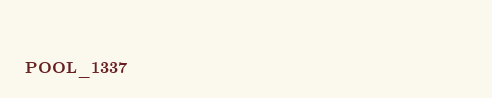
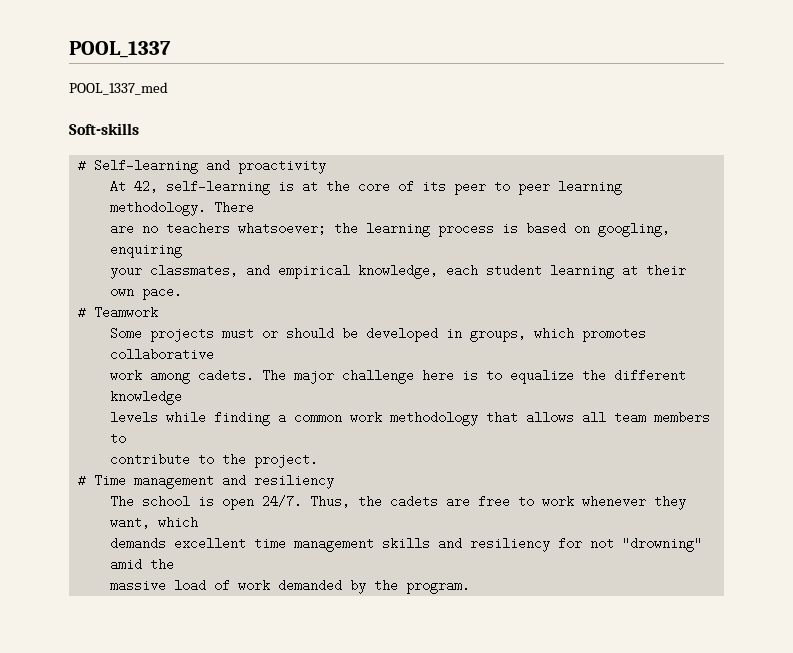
(127, 70) none -> [69,82,168,95] [69,123,139,135] [77,159,326,174] [109,180,622,195] [109,201,254,216] [109,222,670,237] [109,243,182,258] [109,264,686,279] [109,285,182,300] [77,306,158,319] [109,327,646,342] [109,348,214,361] [109,369,686,384] [109,390,182,405] [109,411,710,426] [109,434,126,443] [109,453,318,468] [77,474,334,489] [109,495,686,510] [109,516,198,529] [109,537,702,552] [109,558,174,571] [109,579,470,594] // POOL_1337_med // Soft-skills // # Self-learning and proactivity // At 42, self-learning is at the core of its peer to peer learning methodology. There // are no teachers whatsoever; the learning process is based on googling, enquiring // your classmates, and empirical knowledge, each student learning at their own pace. // # Teamwork // Some projects must or should be developed in groups, which promotes collaborative // work among cadets. The major challenge here is to equalize the different knowledge // levels while finding a common work methodology that allows all team members to // contribute to the project. // # Time management and resiliency // The school is open 24/7. Thus, the cadets are free to work whenever they want, which // demands excellent time management skills and resiliency for not "drowning" amid the // massive load of work demanded by the program.

